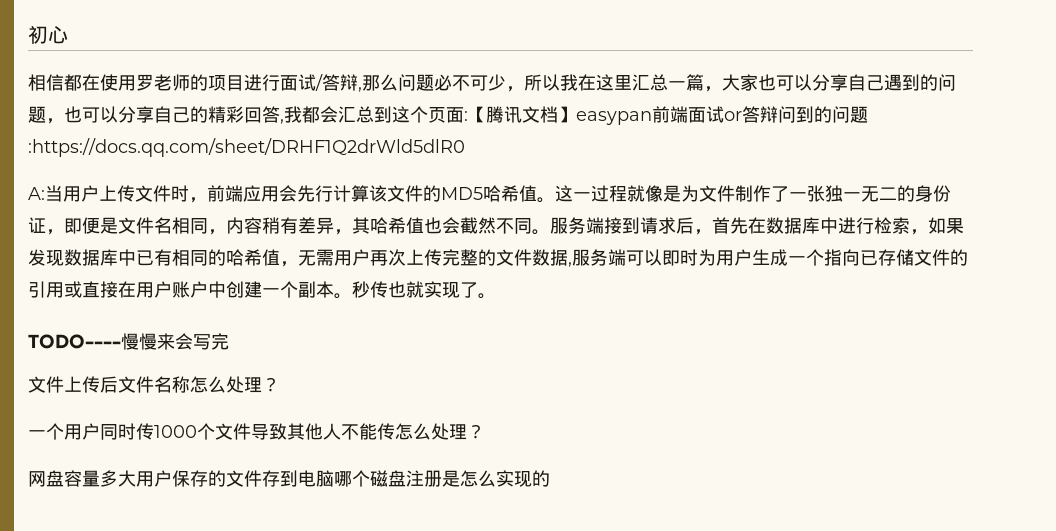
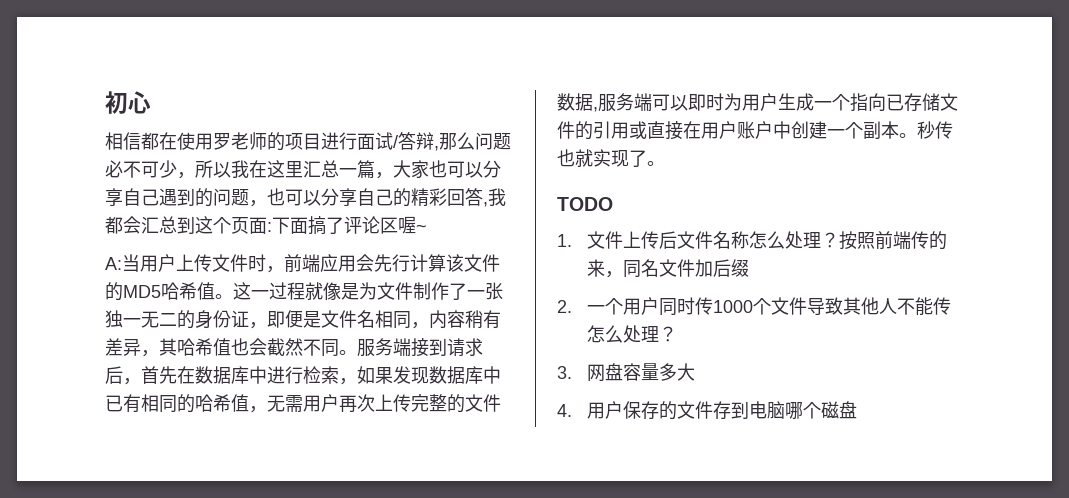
[468,106,868,125] [28,138,465,157] 【腾讯文档】easypan前端面试or答辩问到的问题:https://docs.qq.com/sheet/DRHF1Q2drWld5dlR0 -> [272,216,427,235] 下面搞了评论区喔~
[28,333,229,350] TODO----慢慢来会写完 // -> [557,197,613,211] [557,234,572,247] TODO // 1.
(280, 384) // -> [838,231,947,250] [586,259,749,278] [557,300,572,313] 按照前端传的来，同名文件加后缀 // 2.
(485, 431) none -> [557,366,572,379] 3.
(136, 478) none -> [557,404,572,417] // 4.
[406,470,550,487] 注册是怎么实现的 -> (857, 410) none

